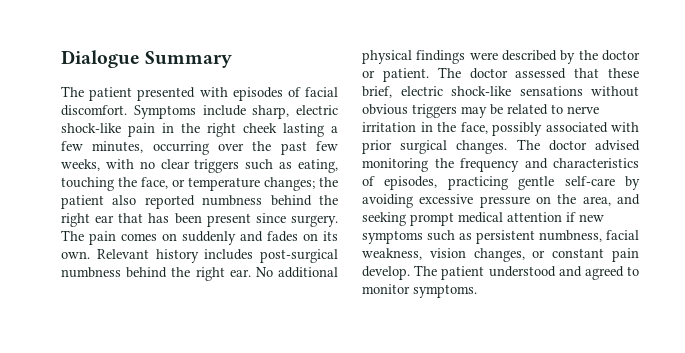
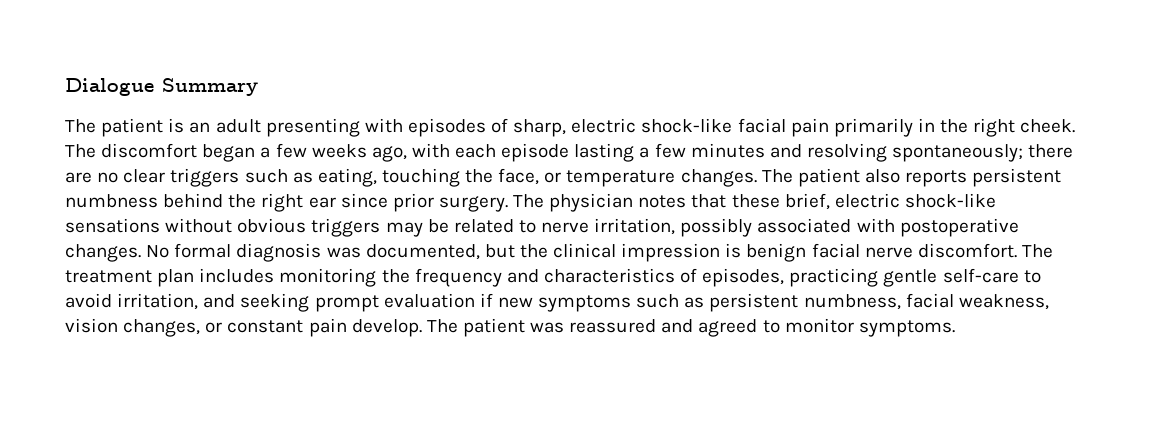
[137,87,338,101] [61,105,338,119] [61,123,338,137] [61,141,338,155] [61,159,134,171] presented with episodes of facial discomfort. Symptoms include sharp, electric shock-like pain in the right cheek lasting a few minutes, occurring over the past few weeks, with -> [168,118,1076,137] [65,143,1074,162] [65,172,92,183] is an adult presenting with episodes of sharp, electric shock-like facial pain primarily in the right cheek. The discomfort began a few weeks ago, with each episode lasting a few minutes and resolving spontaneously; there are
[264,177,338,191] [61,195,195,209] changes; the patient also reported -> [680,168,1062,187] changes. The patient also reports persistent
[118,213,338,227] [61,230,338,245] [61,249,338,263] [61,267,338,281] [362,50,640,64] [362,67,567,82] that has been present since surgery. The pain comes on suddenly and fades on its own. Relevant history includes post-surgical numbness behind the right ear. No additional physical findings were described by the doctor or patient. The doctor assessed -> [340,193,687,212] since prior surgery. The physician notes
[362,122,639,136] [362,139,640,154] irritation in the face, possibly associated with prior surgical changes. The doctor advised -> [594,218,1019,237] [65,243,1053,262] [65,268,275,287] irritation, possibly associated with postoperative changes. No formal diagnosis was documented, but the clinical impression is benign facial nerve discomfort. The treatment plan includes
[625,176,640,190] [362,194,611,208] by avoiding excessive pressure on the area, -> [1023,270,1041,283] [65,293,199,310] to avoid irritation,
[458,212,562,223] medical attention -> [383,293,475,308] evaluation
[488,266,556,277] understood -> [530,319,657,333] was reassured

